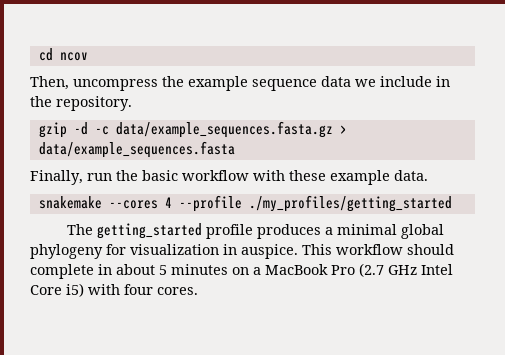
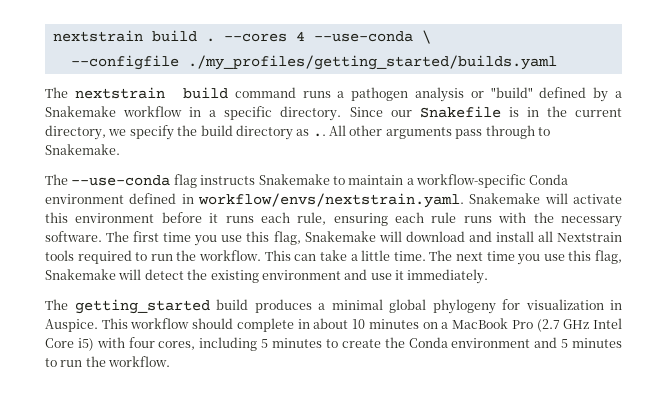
[38,48,88,61] [30,76,450,91] [30,96,132,111] [38,121,347,138] [38,141,235,158] [30,170,428,185] [38,195,452,212] cd ncov // Then, uncompress the example sequence data we include in the repository. // gzip -d -c data/example_sequences.fasta.gz > data/example_sequences.fasta // Finally, run the basic workflow with these example data. // snakemake --cores 4 --profile ./my_profiles/getting_started -> [52,30,431,44] [70,55,557,70] [45,87,622,102] [45,106,622,121] [45,125,550,140] [45,144,120,155] [45,174,569,188] [45,193,622,208] [45,212,622,227] [45,231,622,246] [45,250,622,265] [45,269,489,284] nextstrain build . --cores 4 --use-conda \ // --configfile ./my_profiles/getting_started/builds.yaml // The nextstrain build command runs a pathogen analysis or "build" defined by a Snakemake workflow in a specific directory. Since our Snakefile is in the current directory, we specify the build directory as .. All other arguments pass through to Snakemake. // The --use-conda flag instructs Snakemake to maintain a workflow-specific Conda environment defined in workflow/envs/nextstrain.yaml. Snakemake will activate this environment before it runs each rule, ensuring each rule runs with the necessary software. The first time you use this flag, Snakemake will download and install all Nextstrain tools required to run the workflow. This can take a little time. The next time you use this flag, Snakemake will detect the existing environment and use it immediately.
[205,224,253,239] profile -> [216,299,248,310] build
[241,244,298,259] auspice. -> [45,319,98,332] Auspice.
[159,265,167,275] 5 -> [352,319,366,329] 10
[157,287,198,295] cores. -> [158,337,622,351] [45,356,171,367] cores, including 5 minutes to create the Conda environment and 5 minutes to run the workflow.

